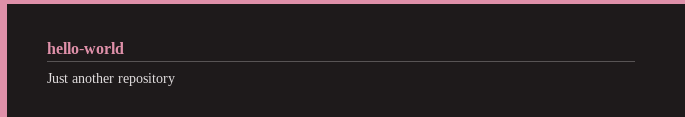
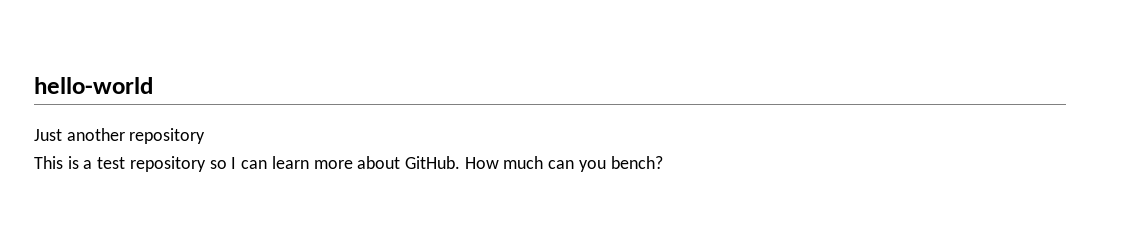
(175, 79) none -> [34,156,663,172] // This is a test repository so I can learn more about GitHub. How much can you bench?

